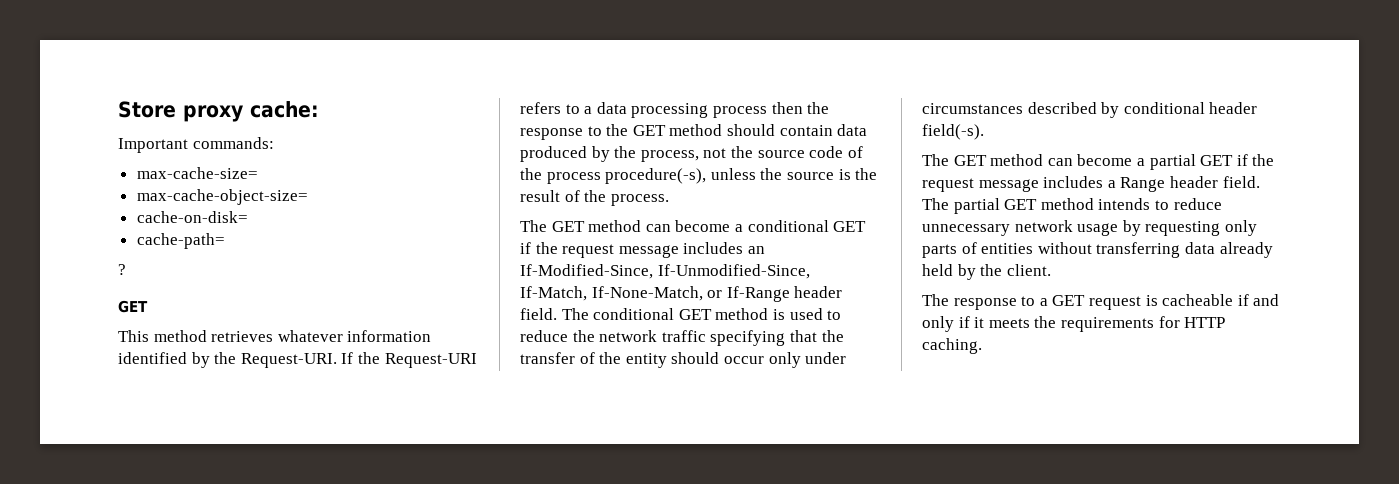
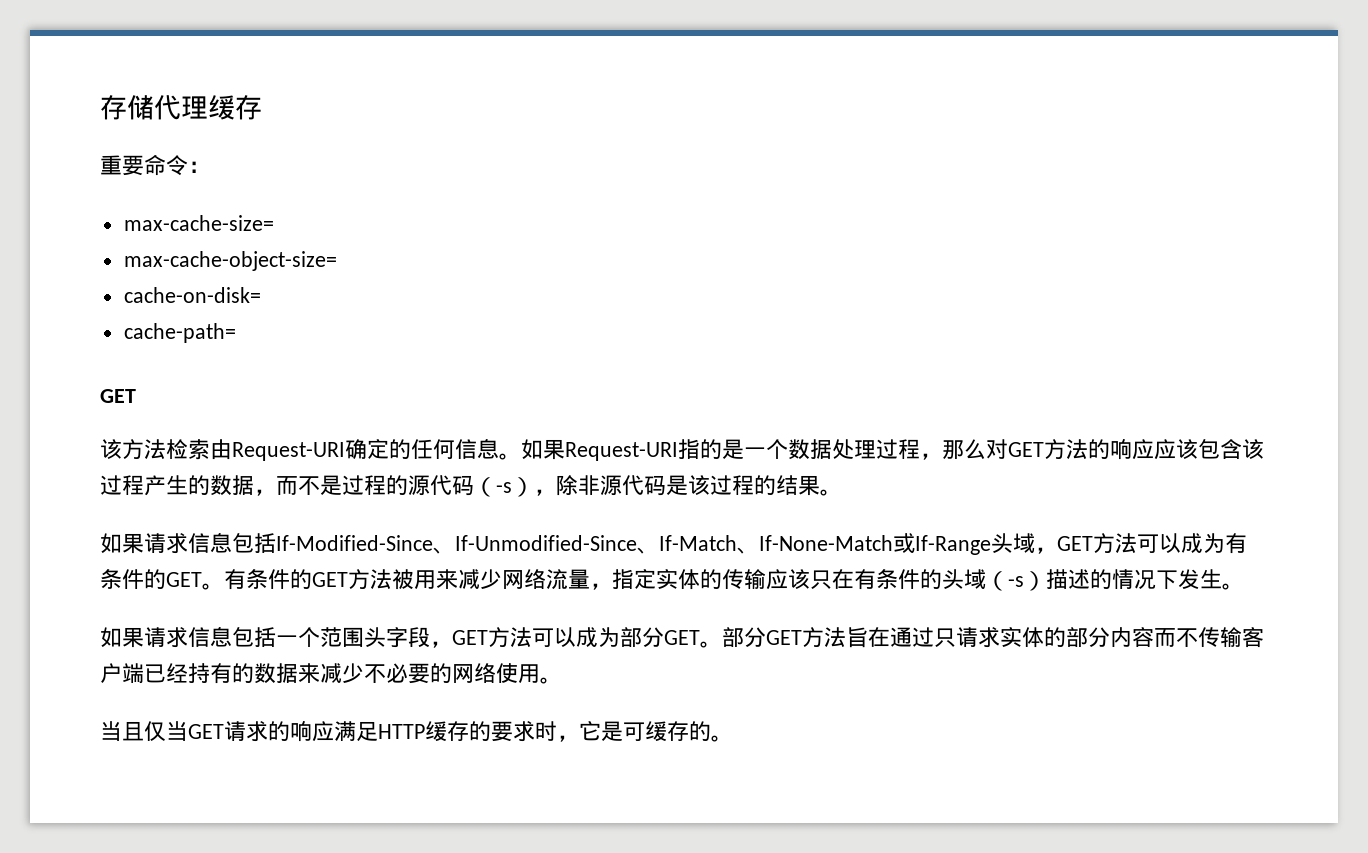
[118,101,319,122] [118,137,274,153] Store proxy cache: // Important commands: -> [100,95,262,120] [100,154,210,176] 存储代理缓存 // 重要命令：
[118,264,126,275] // ? -> (236, 333) none
[118,330,432,342] [118,352,477,368] [520,102,830,118] [520,124,868,140] [520,146,863,162] [520,168,878,184] [520,190,669,206] [520,220,867,232] [520,242,765,258] [520,264,810,279] [520,286,843,302] [520,308,842,320] [520,330,844,346] [520,352,847,368] [922,102,1258,118] [922,124,984,140] [922,154,1275,170] [922,176,1260,192] [922,198,1222,214] [922,220,1257,236] [922,242,1273,258] [922,264,1051,280] [922,294,1280,310] [922,316,1226,332] [922,338,982,354] This method retrieves whatever information identified by the Request-URI. If the Request-URI refers to a data processing process then the response to the GET method should contain data produced by the process, not the source code of the process procedure(-s), unless the source is the result of the process. // The GET method can become a conditional GET if the request message includes an If-Modified-Since, If-Unmodified-Since, If-Match, If-None-Match, or If-Range header field. The conditional GET method is used to reduce the network traffic specifying that the transfer of the entity should occur only under circumstances described by conditional header field(-s). // The GET method can become a partial GET if the request message includes a Range header field. The partial GET method intends to reduce unnecessary network usage by requesting only parts of entities without transferring data already held by the client. // The response to a GET request is cacheable if and only if it meets the requirements for HTTP caching. -> [100,438,1264,461] [100,475,842,497] [100,532,1247,555] [100,569,1244,591] [100,626,1264,648] [100,663,562,684] [100,720,733,742] 该方法检索由Request-URI确定的任何信息。如果Request-URI指的是一个数据处理过程，那么对GET方法的响应应该包含该过程产生的数据，而不是过程的源代码（-s），除非源代码是该过程的结果。 // 如果请求信息包括If-Modified-Since、If-Unmodified-Since、If-Match、If-None-Match或If-Range头域，GET方法可以成为有条件的GET。有条件的GET方法被用来减少网络流量，指定实体的传输应该只在有条件的头域（-s）描述的情况下发生。 // 如果请求信息包括一个范围头字段，GET方法可以成为部分GET。部分GET方法旨在通过只请求实体的部分内容而不传输客户端已经持有的数据来减少不必要的网络使用。 // 当且仅当GET请求的响应满足HTTP缓存的要求时，它是可缓存的。

